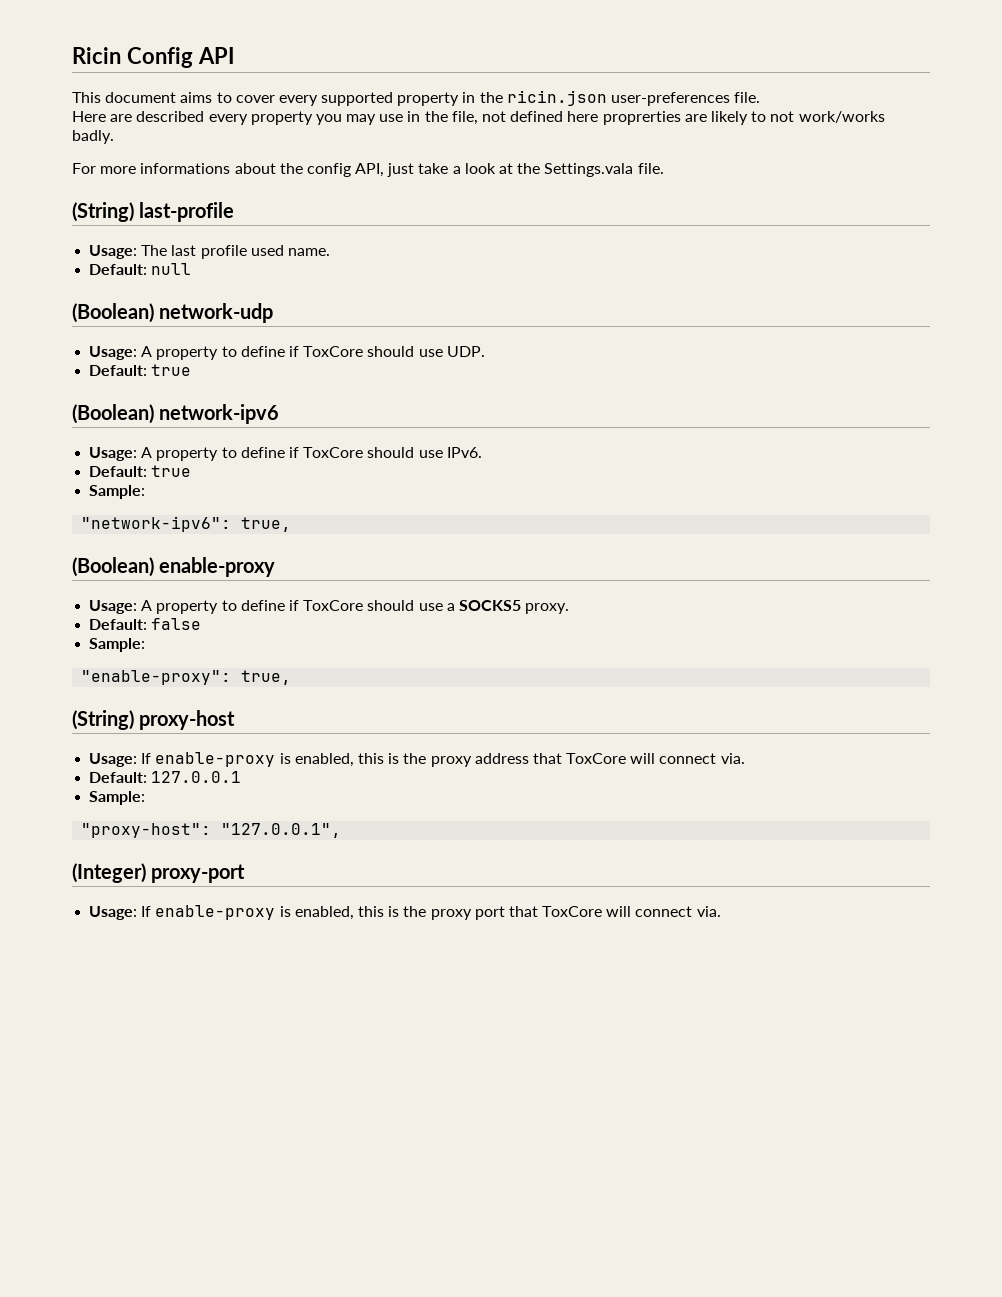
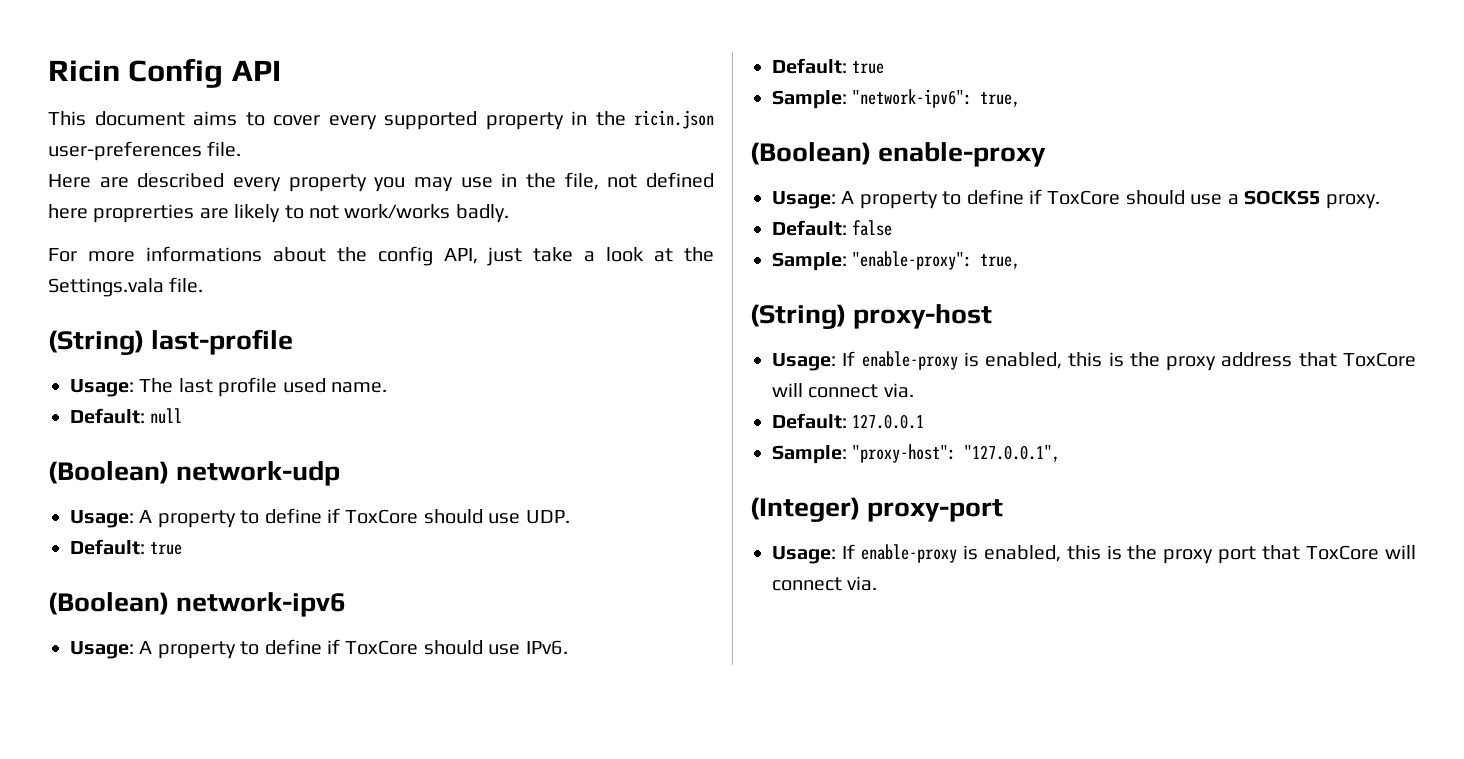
(146, 492) // -> (847, 99) none
(146, 645) // -> (847, 261) none
(146, 798) // -> (847, 454) none

